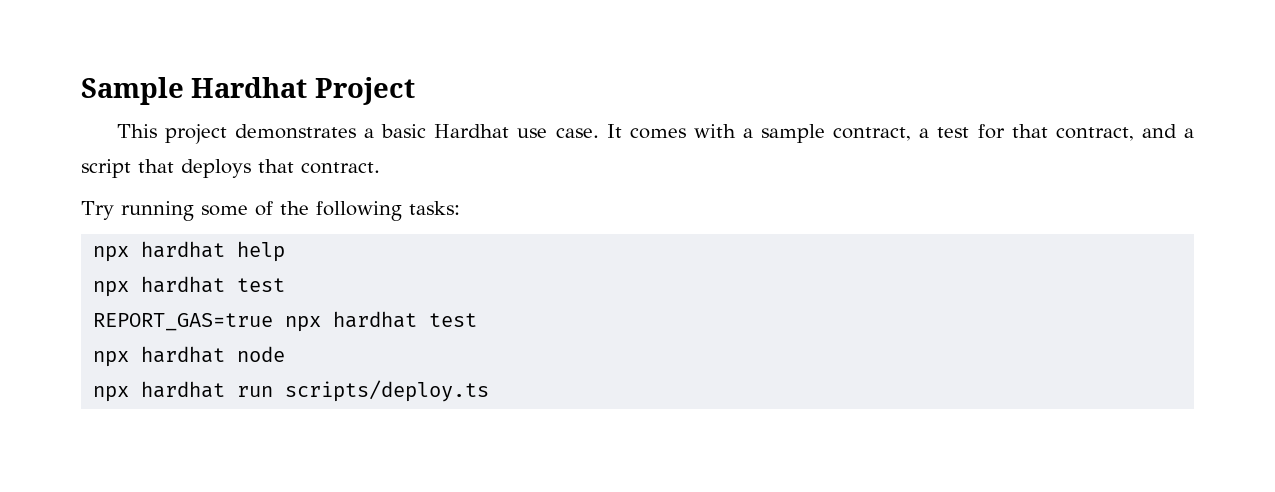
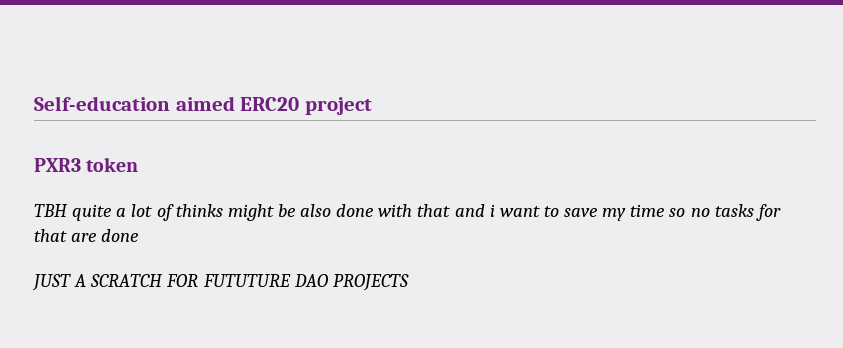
[81,77,415,105] [116,124,1195,144] [81,159,380,178] [81,201,460,221] [93,241,286,262] [93,276,286,297] [93,311,478,332] [93,346,286,367] [93,380,490,402] Sample Hardhat Project // This project demonstrates a basic Hardhat use case. It comes with a sample contract, a test for that contract, and a script that deploys that contract. // Try running some of the following tasks: // npx hardhat help // npx hardhat test // REPORT_GAS=true npx hardhat test // npx hardhat node // npx hardhat run scripts/deploy.ts -> [34,96,373,115] [34,157,139,172] [34,204,781,221] [34,229,140,242] [32,274,409,291] Self-education aimed ERC20 project // PXR3 token // TBH quite a lot of thinks might be also done with that and i want to save my time so no tasks for that are done // JUST A SCRATCH FOR FUTUTURE DAO PROJECTS

